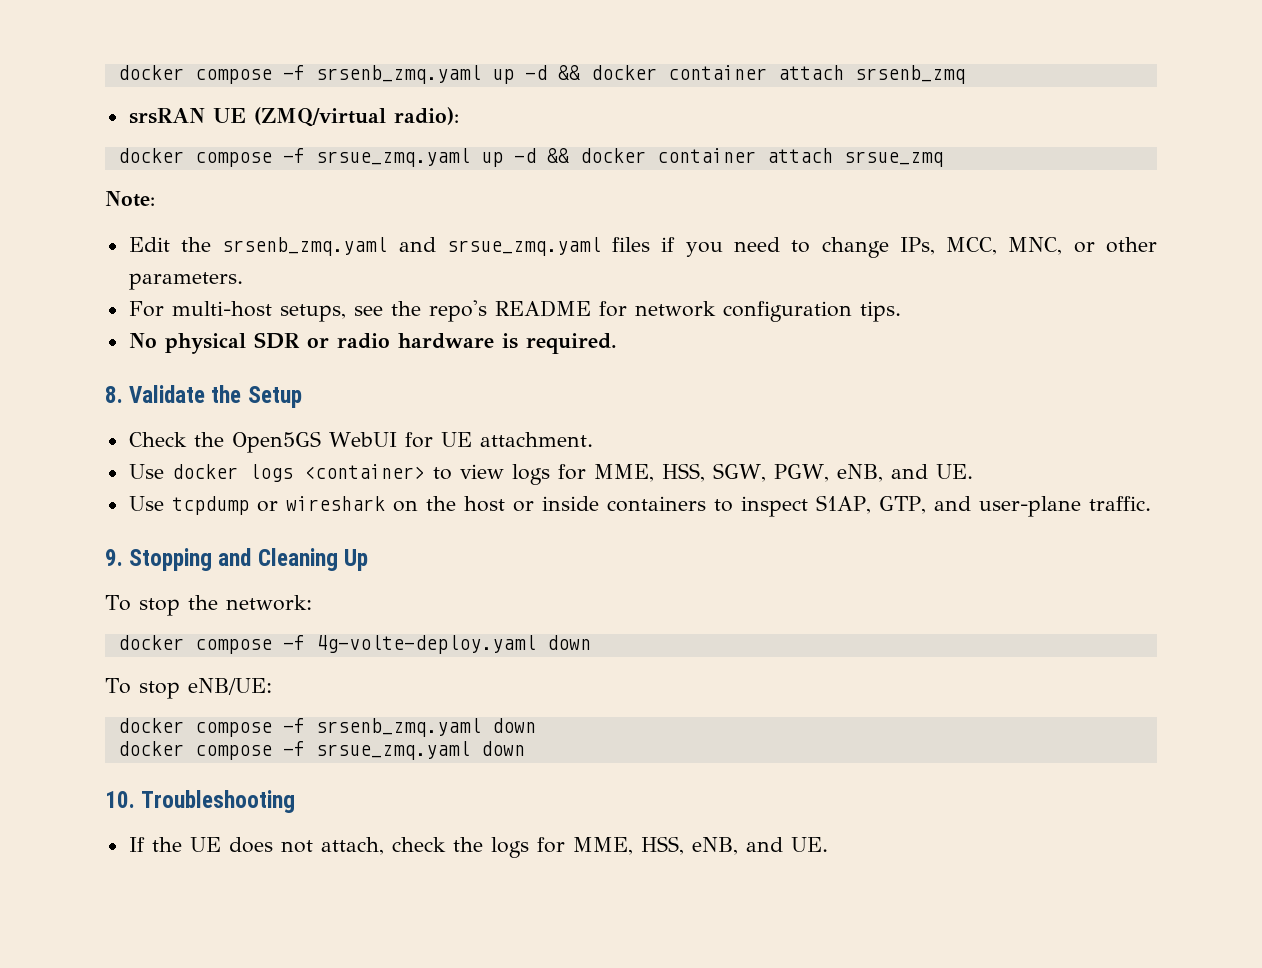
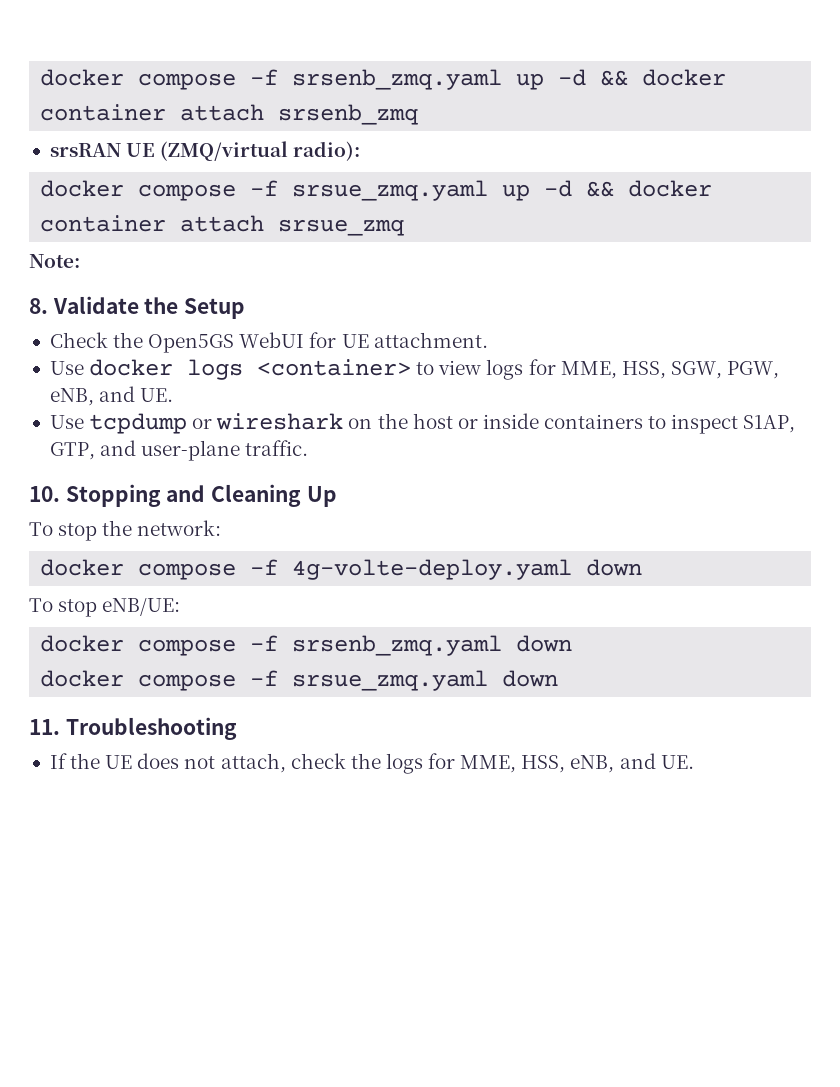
[128,237,1157,258] [128,272,243,290] [128,300,901,322] [128,332,617,354] // Edit the srsenb_zmq.yaml and srsue_zmq.yaml files if you need to change IPs, MCC, MNC, or other parameters. // For multi-host setups, see the repo's README for network configuration tips. // No physical SDR or radio hardware is required. -> (80, 261) none
[105,549,123,566] 9. -> [29,486,60,502] 10.
[105,791,135,808] 10. -> [29,719,60,735] 11.

